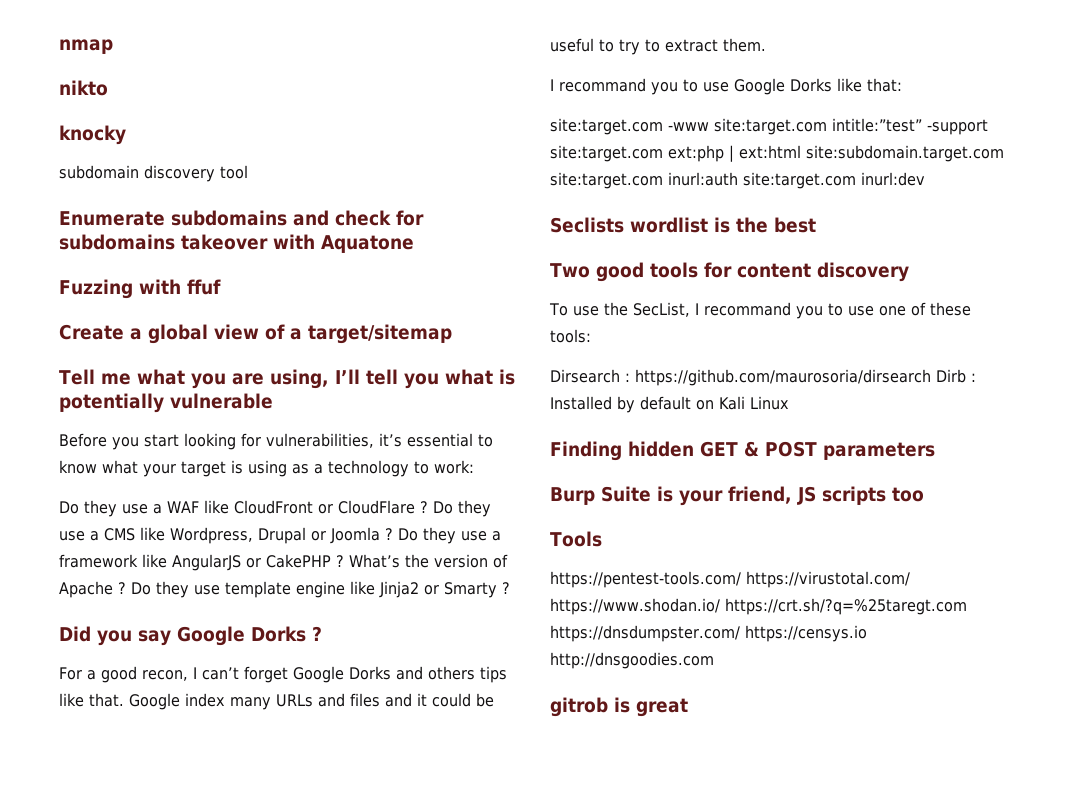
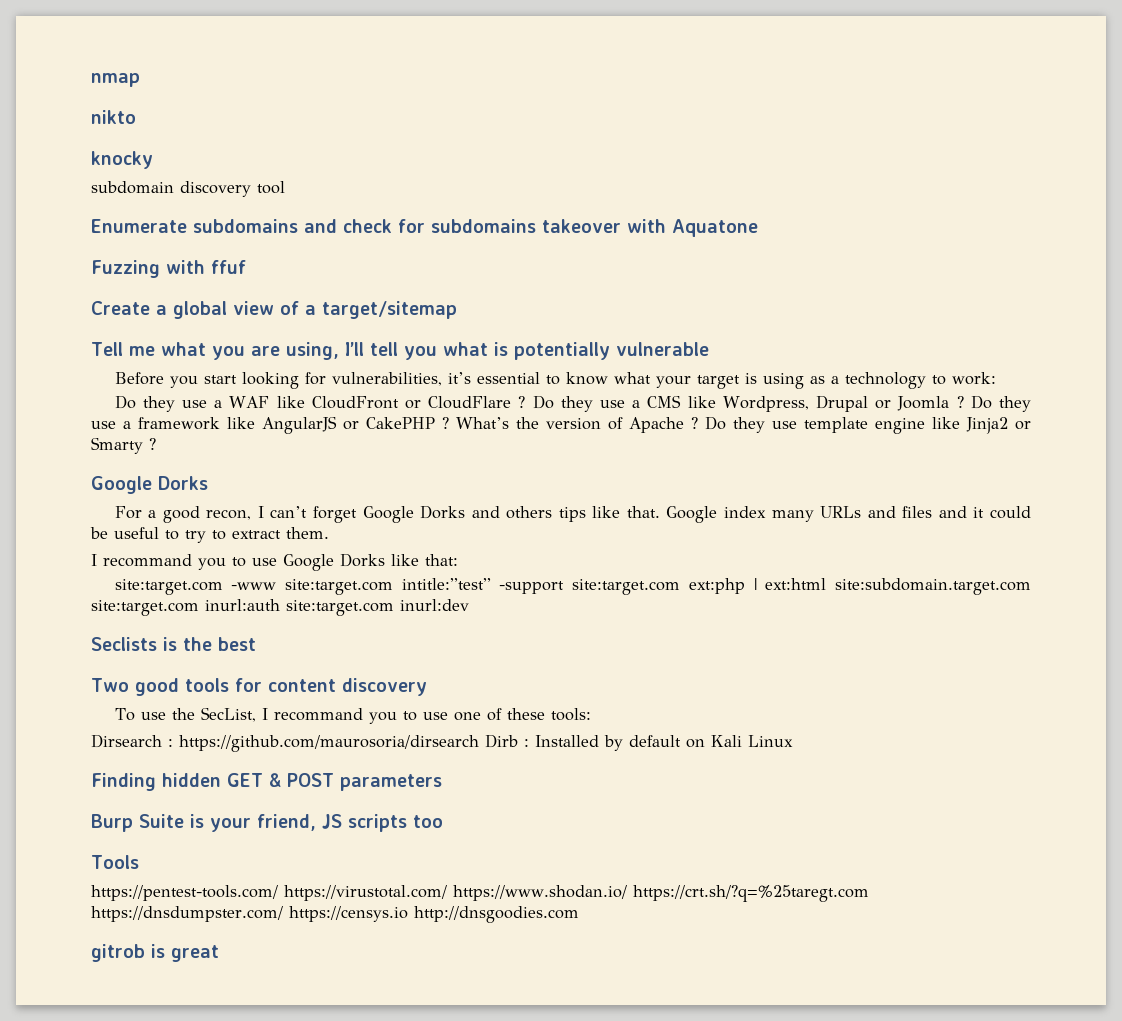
[59,626,322,646] Did you say Google Dorks ? -> [91,476,208,494] Google Dorks
[630,217,708,233] wordlist -> (157, 644) none

